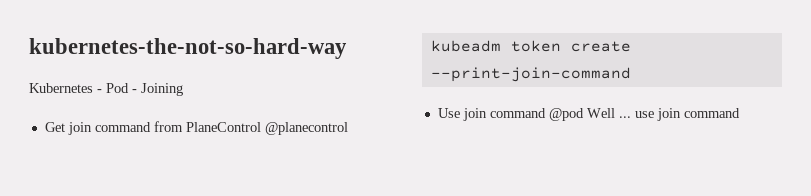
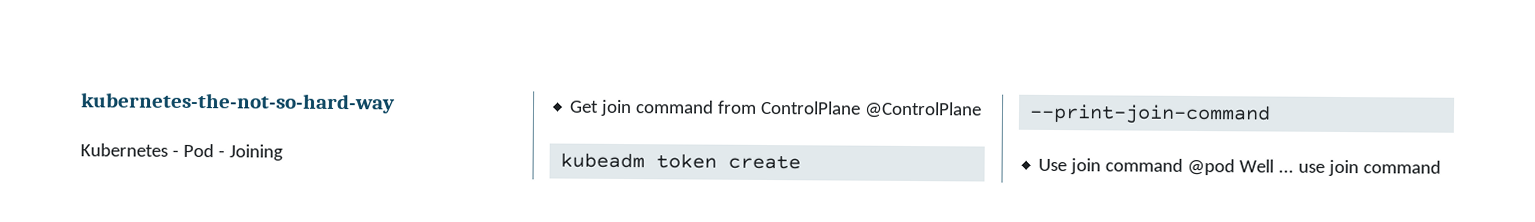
[185,122,348,135] PlaneControl @planecontrol -> [760,100,983,119] ControlPlane @ControlPlane

